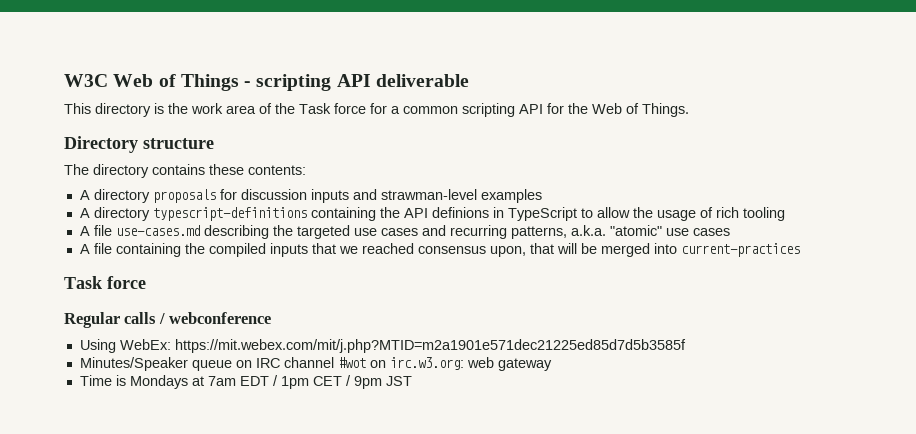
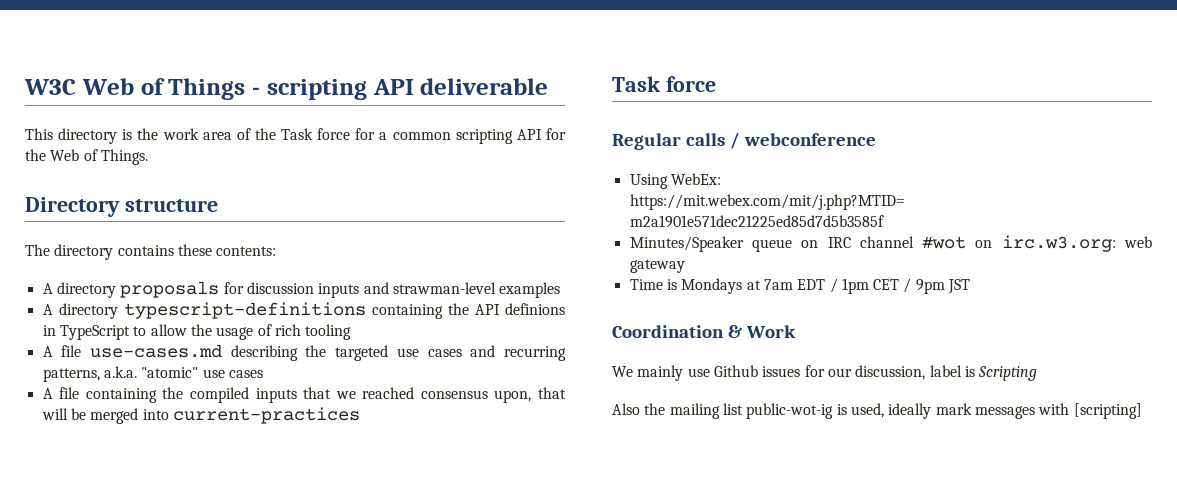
(412, 381) none -> [612,325,796,338] [612,365,1038,381] [612,403,1142,419] // Coordination & Work // We mainly use Github issues for our discussion, label is Scripting // Also the mailing list public-wot-ig is used, ideally mark messages with [scripting]

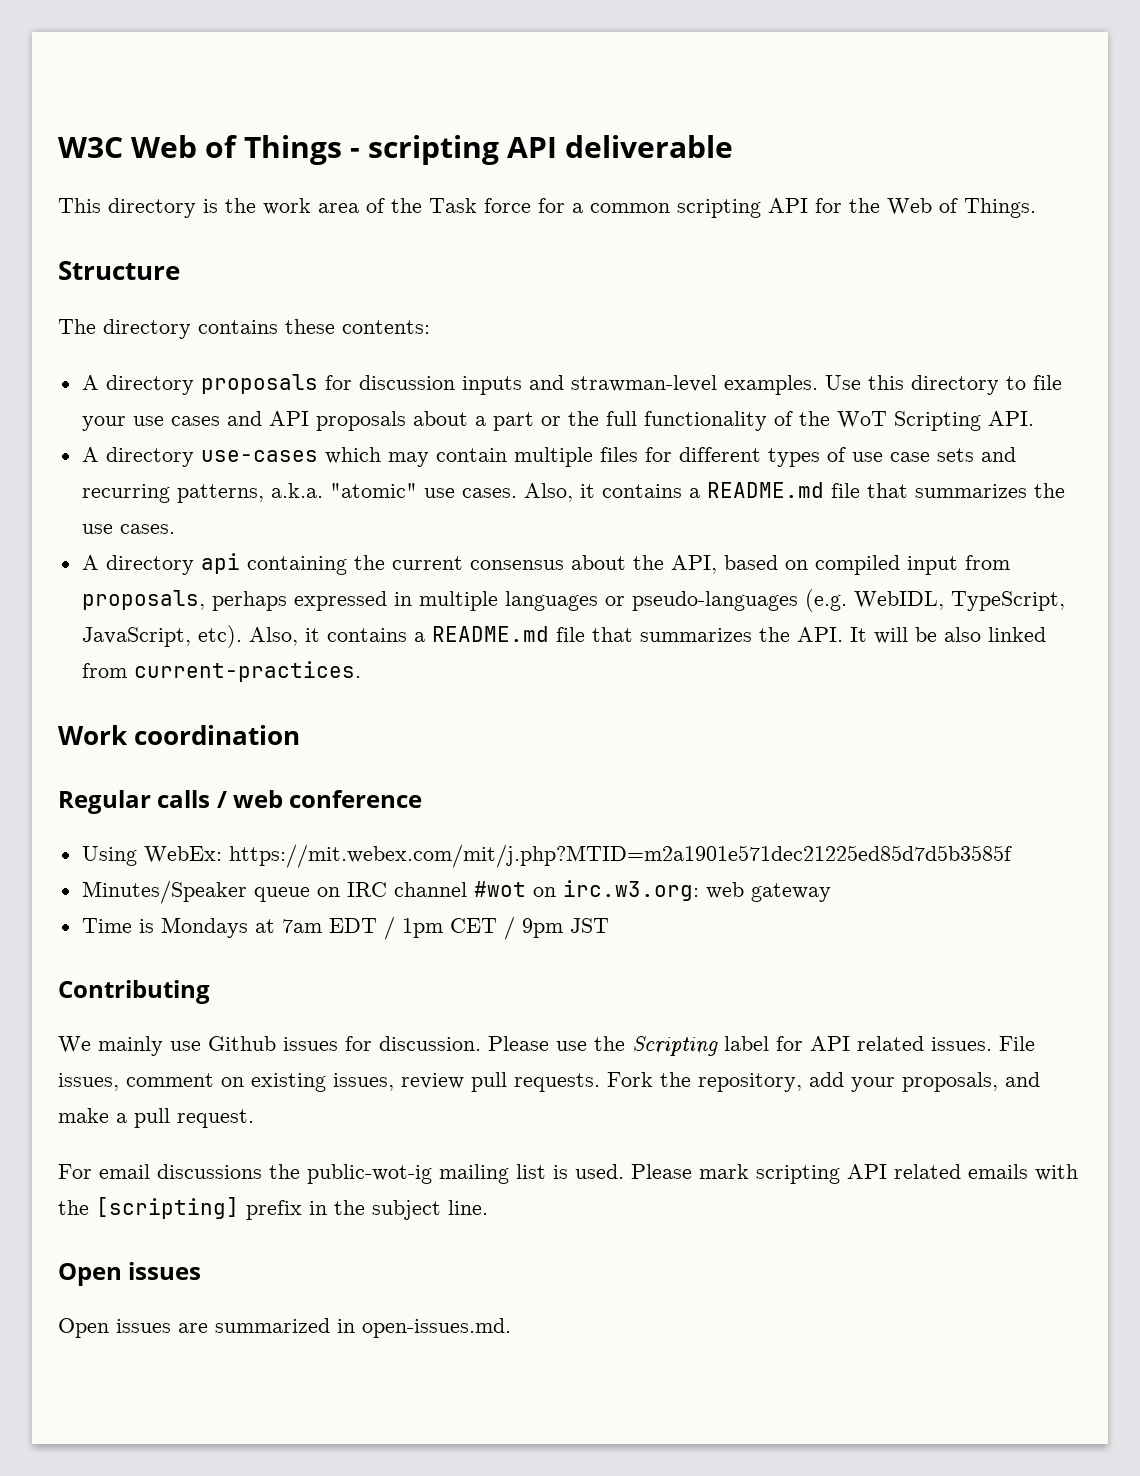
[25,197,218,217] Directory structure -> [58,261,180,280] Structure
[499,282,561,298] [42,302,565,319] [42,324,352,340] [42,344,462,361] examples // A directory typescript-definitions containing the API definions in TypeScript to allow the usage of rich tooling // A file use-cases.md describing the targeted use cases -> [723,375,1062,395] [81,411,1034,431] [81,447,974,467] examples. Use this directory to file your use cases and API proposals about a part or the full functionality of the WoT Scripting API. // A directory use-cases which may contain multiple files for different types of use case sets
[228,370,263,378] [42,387,566,403] [41,407,360,424] [612,76,716,92] cases // A file containing the compiled inputs that we reached consensus upon, that will be merged into current-practices // Task force -> [461,482,1065,502] [81,524,175,534] [81,553,1010,575] [81,589,1065,612] [81,625,1046,648] [81,661,361,682] [58,725,301,745] cases. Also, it contains a README.md file that summarizes the use cases. // A directory api containing the current consensus about the API, based on compiled input from proposals, perhaps expressed in multiple languages or pseudo-languages (e.g. WebIDL, TypeScript, JavaScript, etc). Also, it contains a README.md file that summarizes the API. It will be also linked from current-practices. // Work coordination
[743,133,876,146] webconference -> [233,790,423,808] web conference
[612,325,796,338] Coordination & Work -> [58,980,210,1004] Contributing
[827,365,1038,381] [612,403,1142,419] our discussion, label is Scripting // Also the mailing list public-wot-ig is used, ideally mark messages with [scripting] -> [379,1036,1035,1056] [58,1072,1040,1092] [58,1108,254,1128] [58,1164,1078,1184] [58,1197,488,1220] [58,1262,202,1286] [58,1318,511,1338] discussion. Please use the Scripting label for API related issues. File issues, comment on existing issues, review pull requests. Fork the repository, add your proposals, and make a pull request. // For email discussions the public-wot-ig mailing list is used. Please mark scripting API related emails with the [scripting] prefix in the subject line. // Open issues // Open issues are summarized in open-issues.md.

